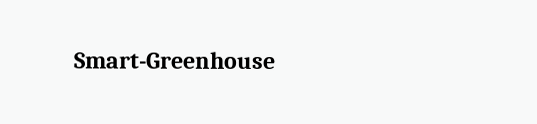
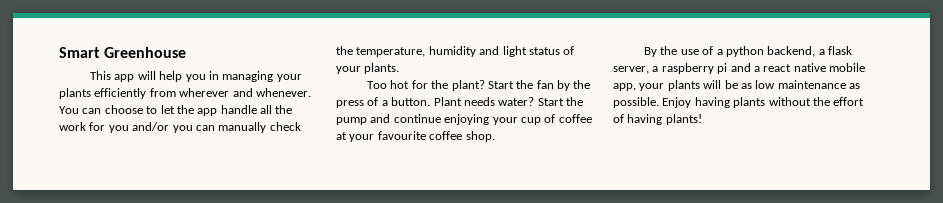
[73,51,276,70] Smart-Greenhouse -> [59,47,187,58] [90,71,302,82] [59,88,311,99] [59,105,293,116] [59,122,301,133] [336,46,575,57] [336,63,400,74] [367,80,591,91] [336,97,583,108] [336,114,592,125] [336,131,495,142] [644,46,853,57] [613,63,865,74] [613,80,860,91] [613,97,865,108] [613,114,702,125] Smart Greenhouse // This app will help you in managing your plants efficiently from wherever and whenever. You can choose to let the app handle all the work for you and/or you can manually check the temperature, humidity and light status of your plants. // Too hot for the plant? Start the fan by the press of a button. Plant needs water? Start the pump and continue enjoying your cup of coffee at your favourite coffee shop. // By the use of a python backend, a flask server, a raspberry pi and a react native mobile app, your plants will be as low maintenance as possible. Enjoy having plants without the effort of having plants!

